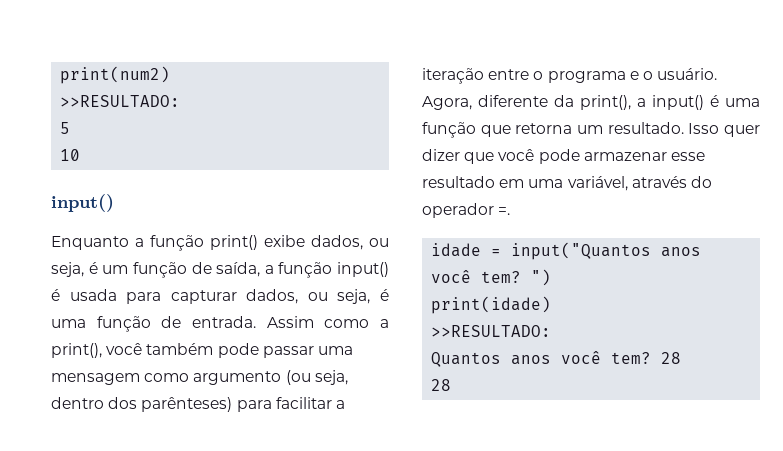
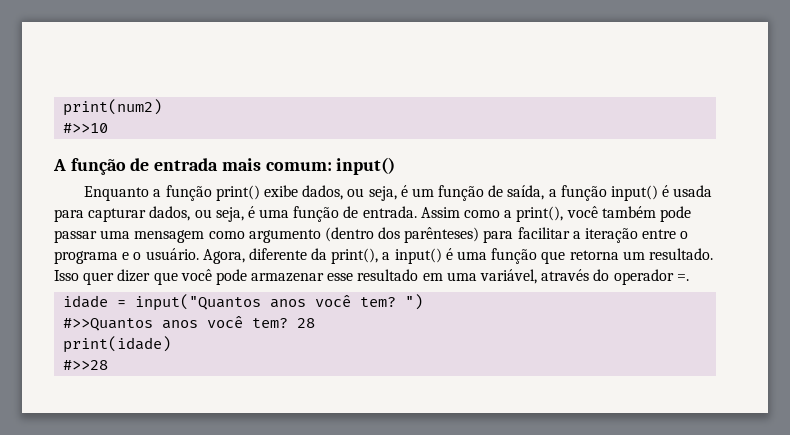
[60,95,181,107] [60,122,71,134] [60,149,81,161] >>RESULTADO: // 5 // 10 // -> [63,123,109,133] [53,158,332,175] #>>10 // A função de entrada mais comum:
[285,370,348,385] [51,397,104,409] (ou seja, dentro -> [324,227,374,242] (dentro
[431,296,552,314] [431,325,552,337] [431,352,502,367] print(idade) // >>RESULTADO: // Quantos -> [63,318,154,331] #>>Quantos
[431,379,452,391] 28 -> [63,336,172,353] [63,360,109,370] print(idade) // #>>28

